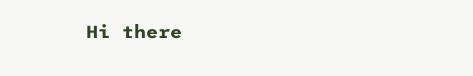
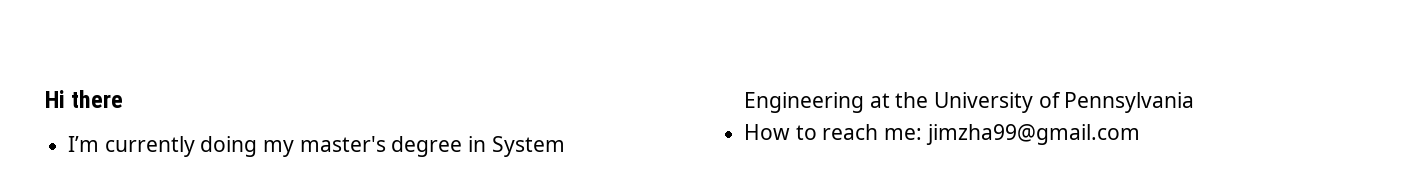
(182, 31) none -> [68,136,565,157] [744,92,1195,113] [744,124,1140,145] // I’m currently doing my master's degree in System Engineering at the University of Pennsylvania // How to reach me: jimzha99@gmail.com

